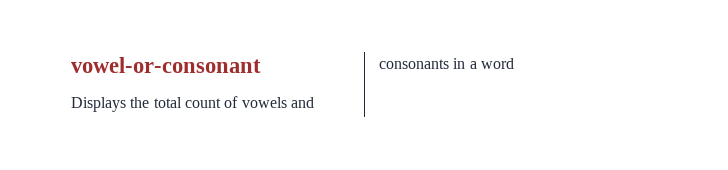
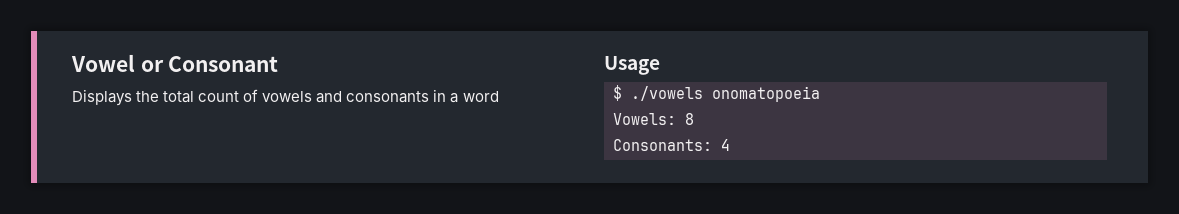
[71,57,261,73] vowel-or-consonant -> [71,54,279,72] Vowel or Consonant
(514, 63) none -> [604,56,660,75] [613,85,820,102] [613,113,694,125] [613,139,730,151] // Usage // $ ./vowels onomatopoeia // Vowels: 8 // Consonants: 4

